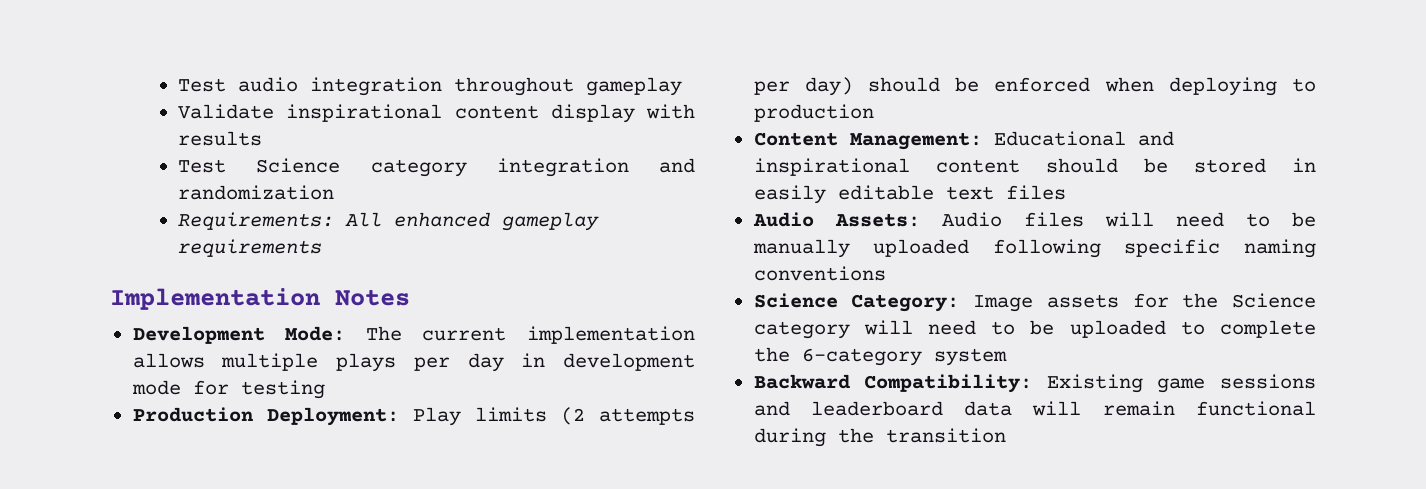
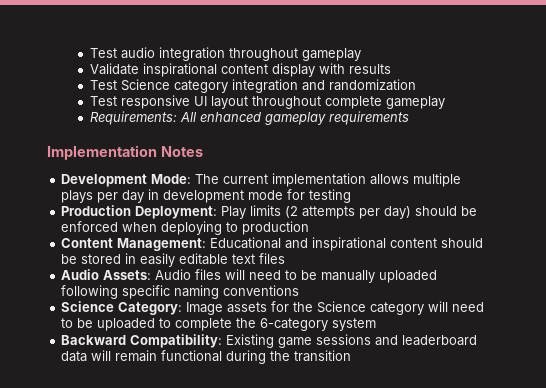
(335, 192) none -> [89,95,445,109] // Test responsive UI layout throughout complete gameplay

